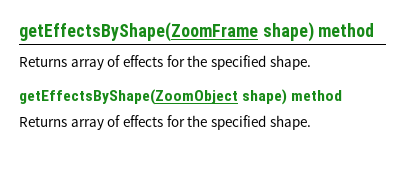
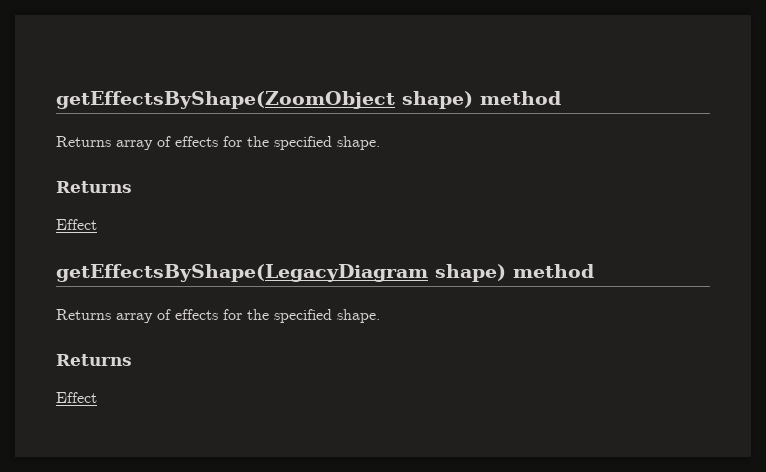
[19,22,258,42] getEffectsByShape(ZoomFrame -> [56,91,395,109] getEffectsByShape(ZoomObject
[19,89,238,105] getEffectsByShape(ZoomObject -> [56,181,132,193] [56,219,97,230] [56,264,428,282] Returns // Effect // getEffectsByShape(LegacyDiagram
(311, 122) none -> [56,354,132,366] [56,392,97,403] // Returns // Effect

